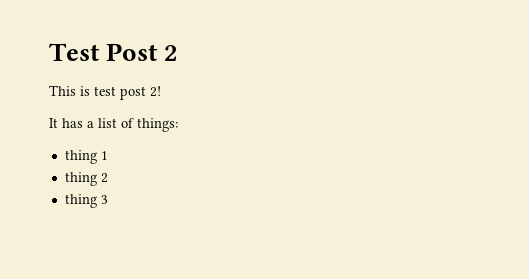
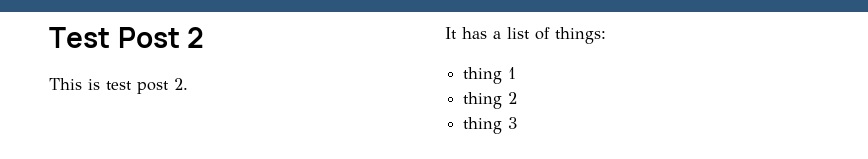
[150,86,161,97] 2! -> [174,78,188,90] 2.

